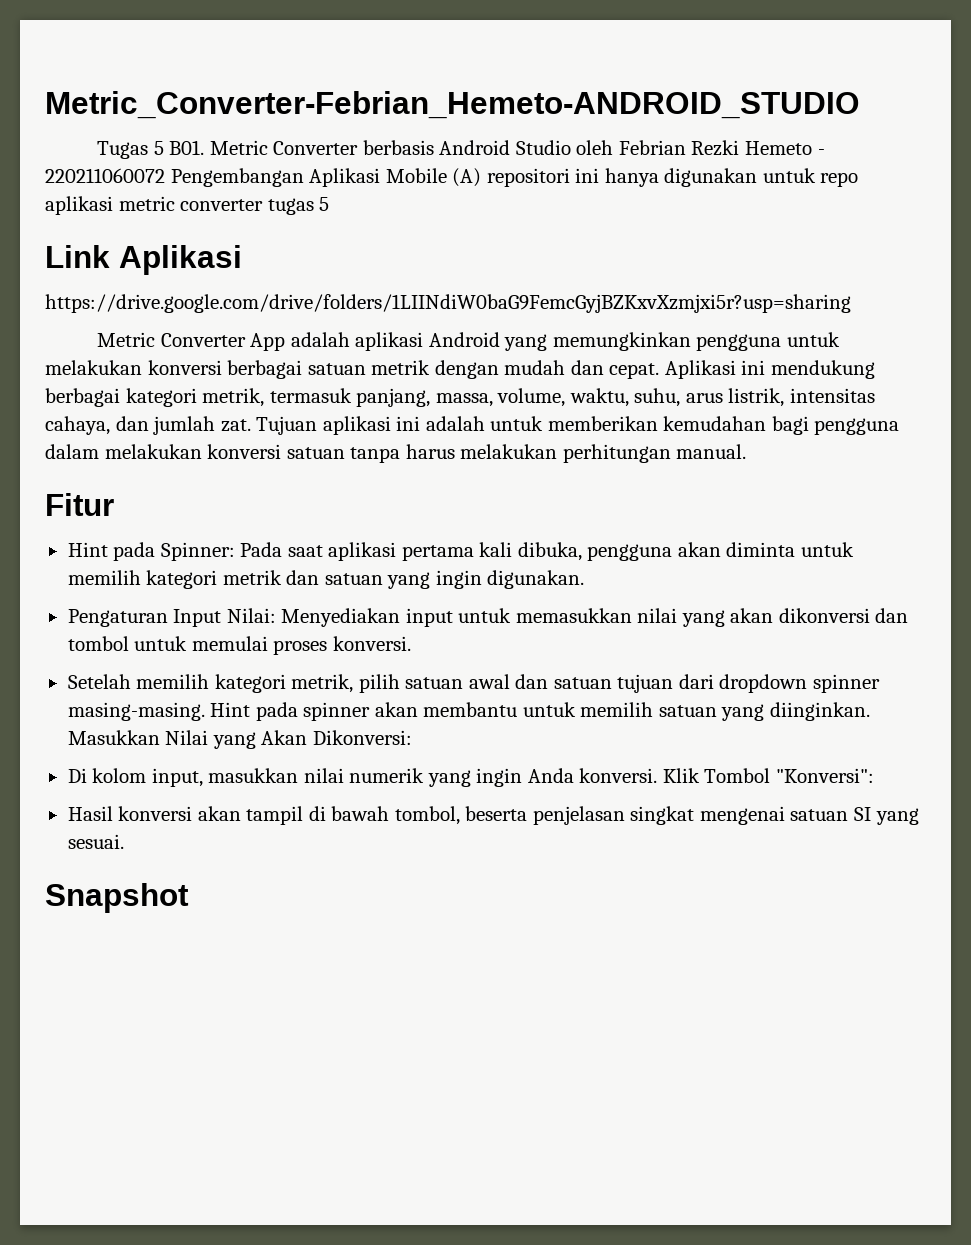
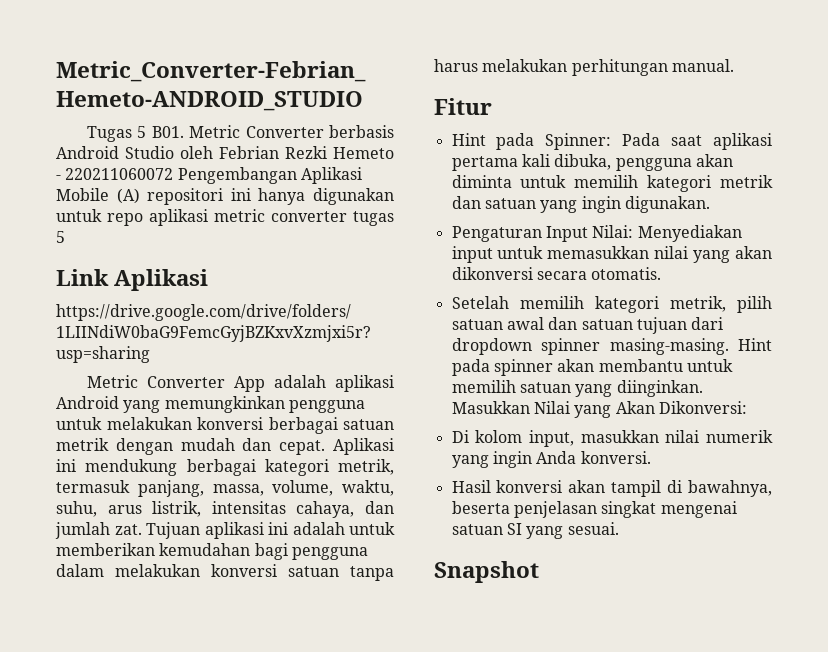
[875,608,909,623] [67,636,411,655] dan tombol untuk memulai proses konversi. -> [536,267,662,280] secara otomatis.
[662,768,874,783] Klik Tombol "Konversi": -> (651, 457) none
[331,806,460,825] bawah tombol, -> [688,480,772,497] bawahnya,

